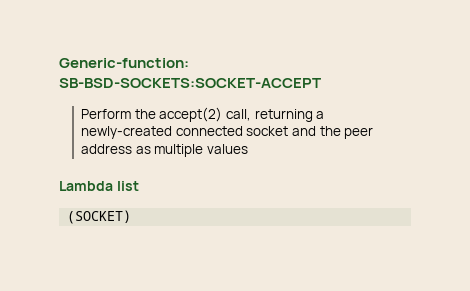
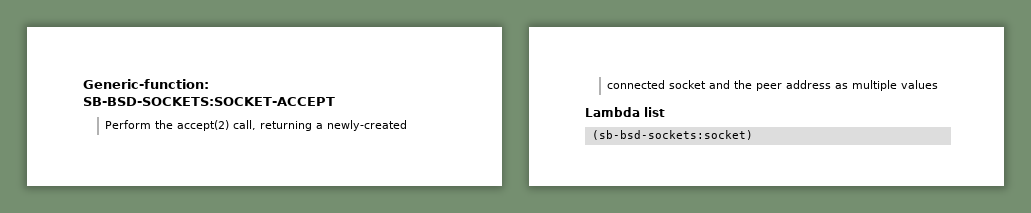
[67,210,132,224] (SOCKET) -> [591,130,753,140] (sb-bsd-sockets:socket)

